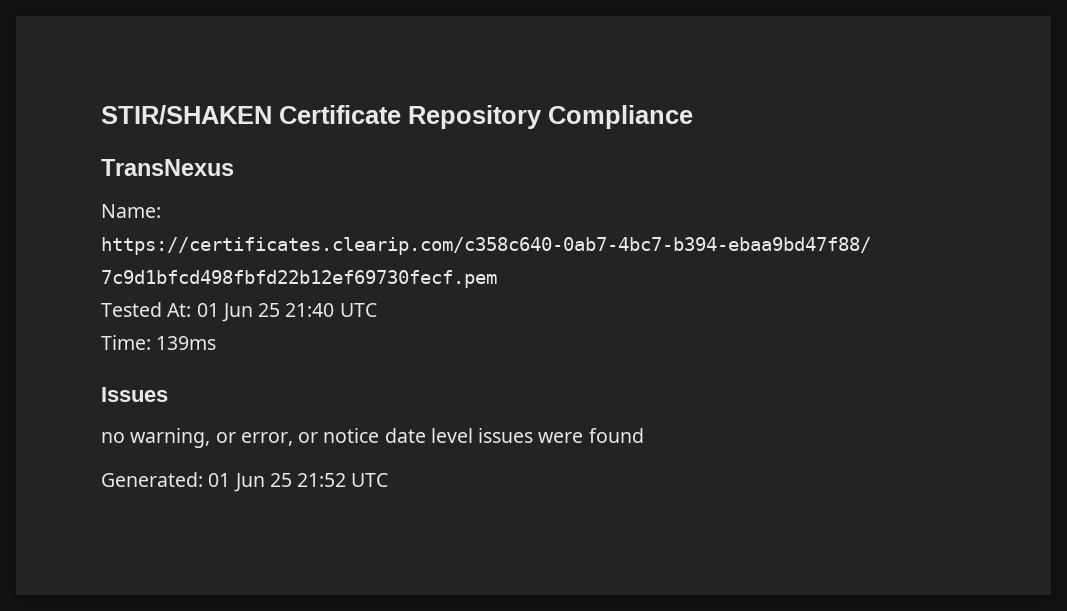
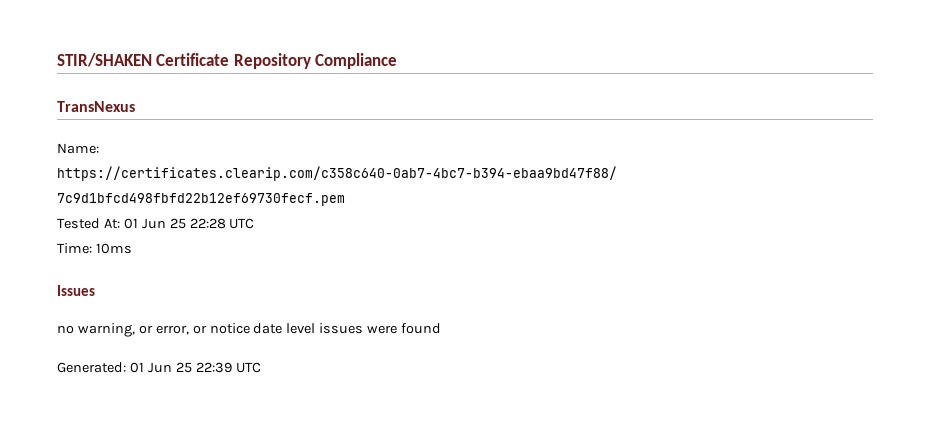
[285,303,335,317] 21:40 -> [189,218,226,229] 22:28
[156,336,217,350] 139ms -> [95,243,132,254] 10ms
[297,473,347,487] 21:52 -> [195,362,232,373] 22:39

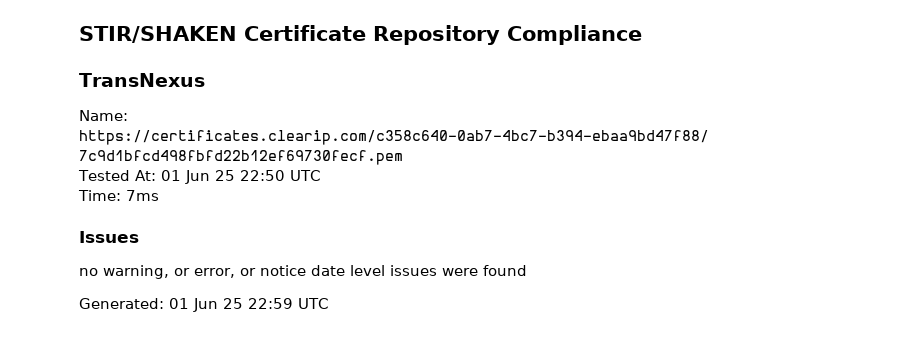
[189,218,226,229] 22:28 -> [239,170,285,181] 22:50
[95,243,132,254] 10ms -> [126,190,159,201] 7ms
[195,362,232,373] 22:39 -> [248,298,293,309] 22:59

